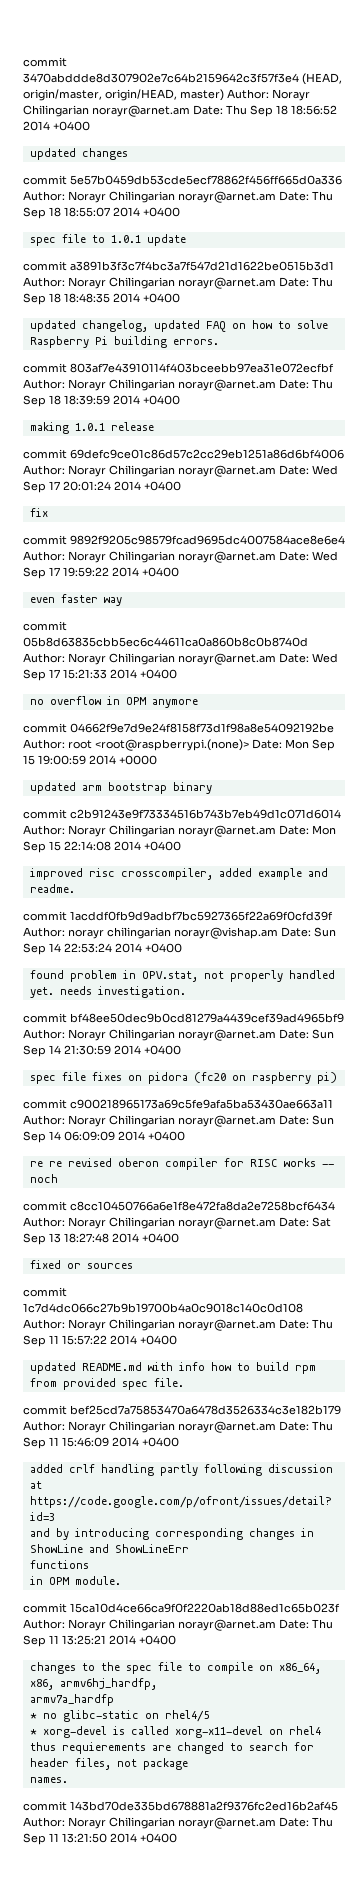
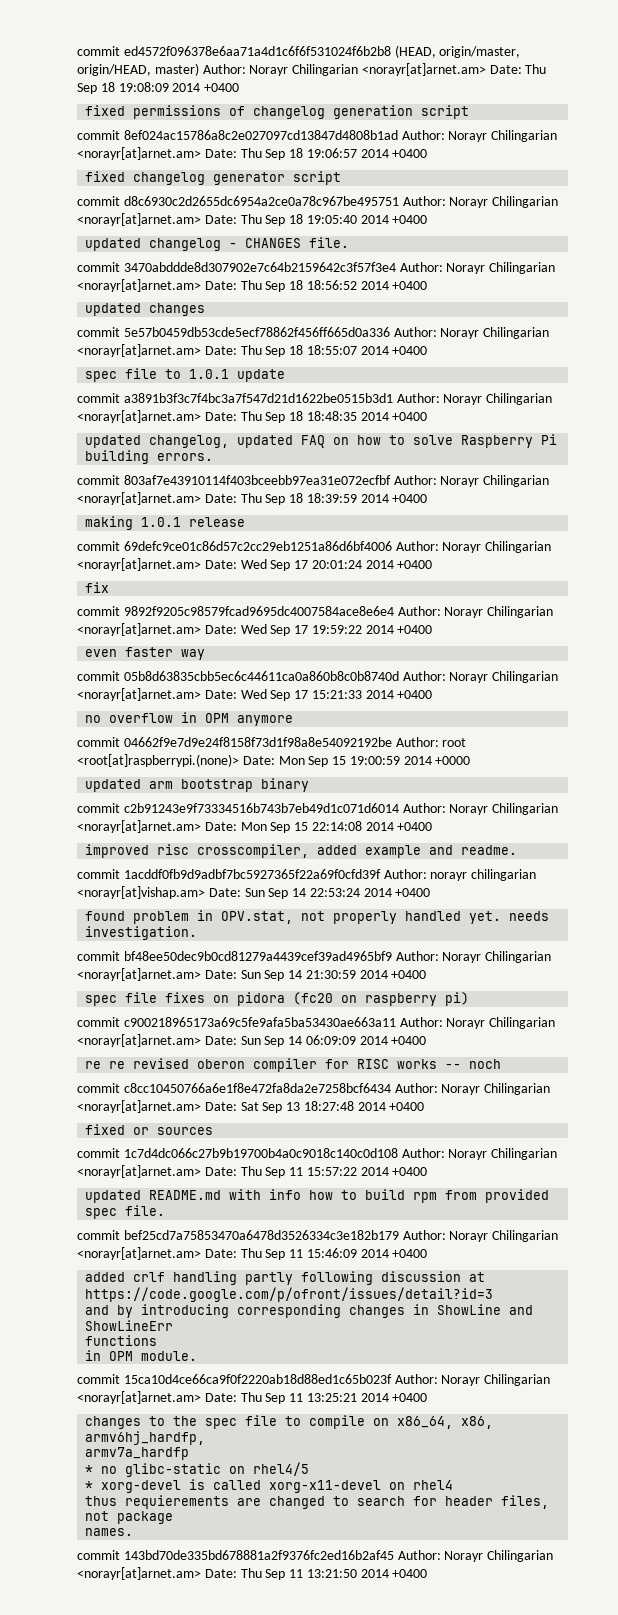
[23,57,67,67] [23,73,299,83] commit 3470abddde8d307902e7c64b2159642c3f57f3e4 -> [77,46,391,56] commit ed4572f096378e6aa71a4d1c6f6f531024f6b2b8
[92,105,190,117] norayr@arnet.am -> [361,63,547,76] [77,82,240,94] [85,105,470,119] [77,130,558,142] [77,147,428,160] [85,171,342,185] [77,196,559,208] [77,213,428,226] [85,237,350,251] [77,262,556,274] [77,279,201,292] <norayr[at]arnet.am> Date: Thu Sep 18 19:08:09 2014 +0400 // fixed permissions of changelog generation script // commit 8ef024ac15786a8c2e027097cd13847d4808b1ad Author: Norayr Chilingarian <norayr[at]arnet.am> Date: Thu Sep 18 19:06:57 2014 +0400 // fixed changelog generator script // commit d8c6930c2d2655dc6954a2ce0a78c967be495751 Author: Norayr Chilingarian <norayr[at]arnet.am> Date: Thu Sep 18 19:05:40 2014 +0400 // updated changelog - CHANGES file. // commit 3470abddde8d307902e7c64b2159642c3f57f3e4 Author: Norayr Chilingarian <norayr[at]arnet.am>
[178,191,276,203] norayr@arnet.am -> [77,344,201,357] <norayr[at]arnet.am>
[178,277,276,289] norayr@arnet.am -> [77,410,201,423] <norayr[at]arnet.am>
[178,379,276,391] norayr@arnet.am -> [77,492,201,505] <norayr[at]arnet.am>
[178,465,276,477] norayr@arnet.am -> [77,558,201,571] <norayr[at]arnet.am>
[178,551,276,563] norayr@arnet.am -> [77,623,201,636] <norayr[at]arnet.am>
[178,653,276,665] norayr@arnet.am -> [77,688,201,701] <norayr[at]arnet.am>
[95,739,249,751] <root@raspberrypi.(none)> -> [77,754,239,767] <root[at]raspberrypi.(none)>
[178,825,276,837] norayr@arnet.am -> [77,820,201,833] <norayr[at]arnet.am>
[174,927,278,939] norayr@vishap.am -> [77,886,205,899] <norayr[at]vishap.am>
[178,1029,276,1041] norayr@arnet.am -> [77,968,201,981] <norayr[at]arnet.am>
[178,1115,276,1127] norayr@arnet.am -> [77,1034,201,1047] <norayr[at]arnet.am>
[178,1217,276,1229] norayr@arnet.am -> [77,1100,201,1113] <norayr[at]arnet.am>
[178,1319,276,1331] norayr@arnet.am -> [77,1165,201,1178] <norayr[at]arnet.am>
[178,1421,276,1433] norayr@arnet.am -> [77,1247,201,1260] <norayr[at]arnet.am>
[178,1619,276,1631] norayr@arnet.am -> [77,1391,201,1404] <norayr[at]arnet.am>
[178,1817,276,1829] norayr@arnet.am -> [77,1567,201,1580] <norayr[at]arnet.am>

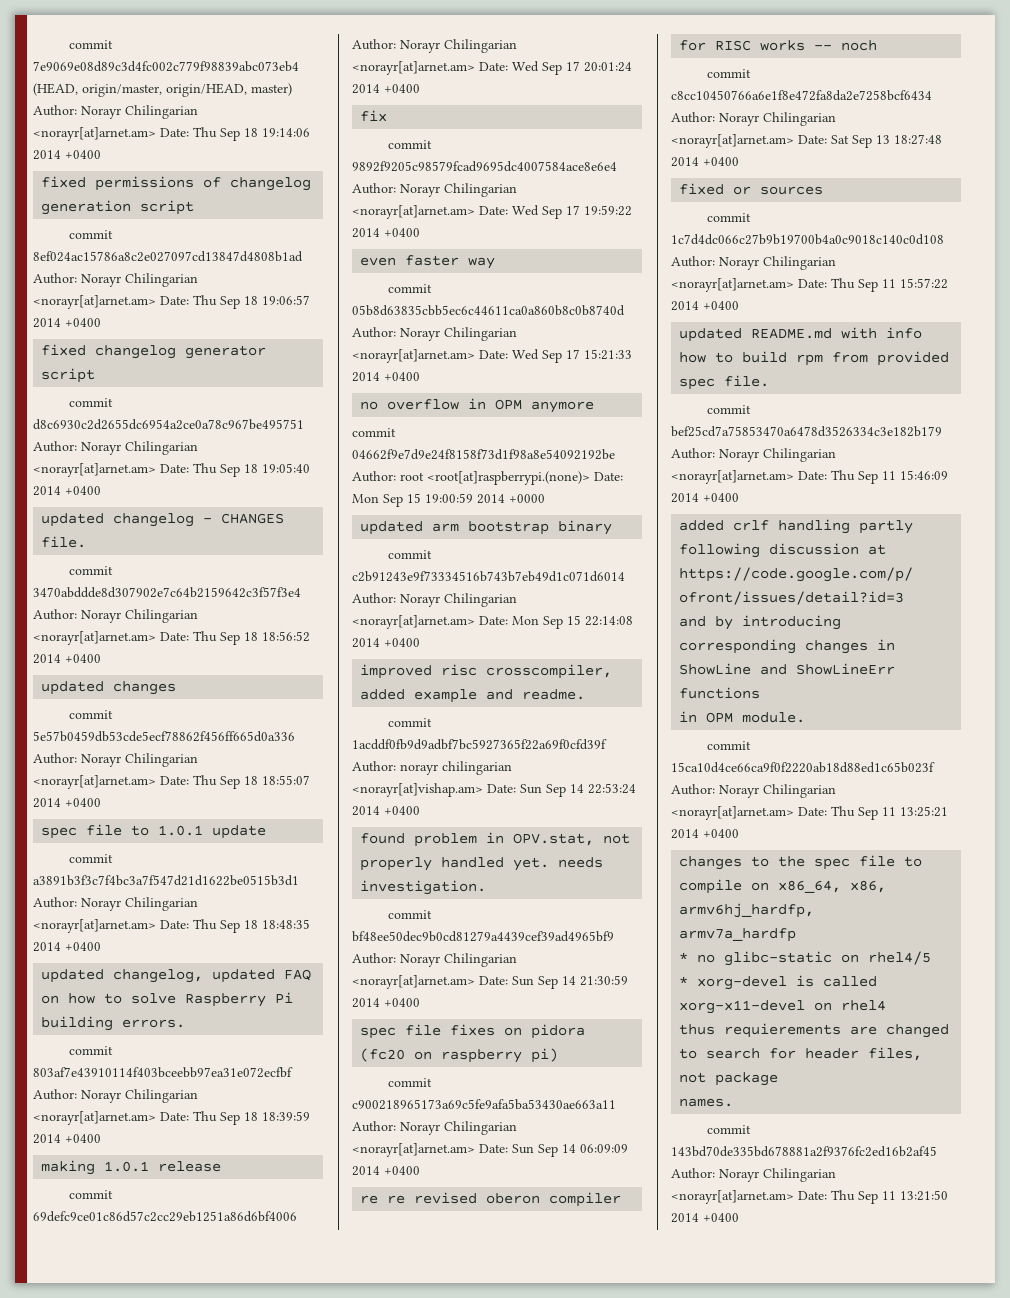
[77,46,391,56] commit ed4572f096378e6aa71a4d1c6f6f531024f6b2b8 -> [69,40,114,49] [33,61,299,72] commit 7e9069e08d89c3d4fc002c779f98839abc073eb4
[118,82,169,92] 19:08:09 -> [262,128,310,137] 19:14:06

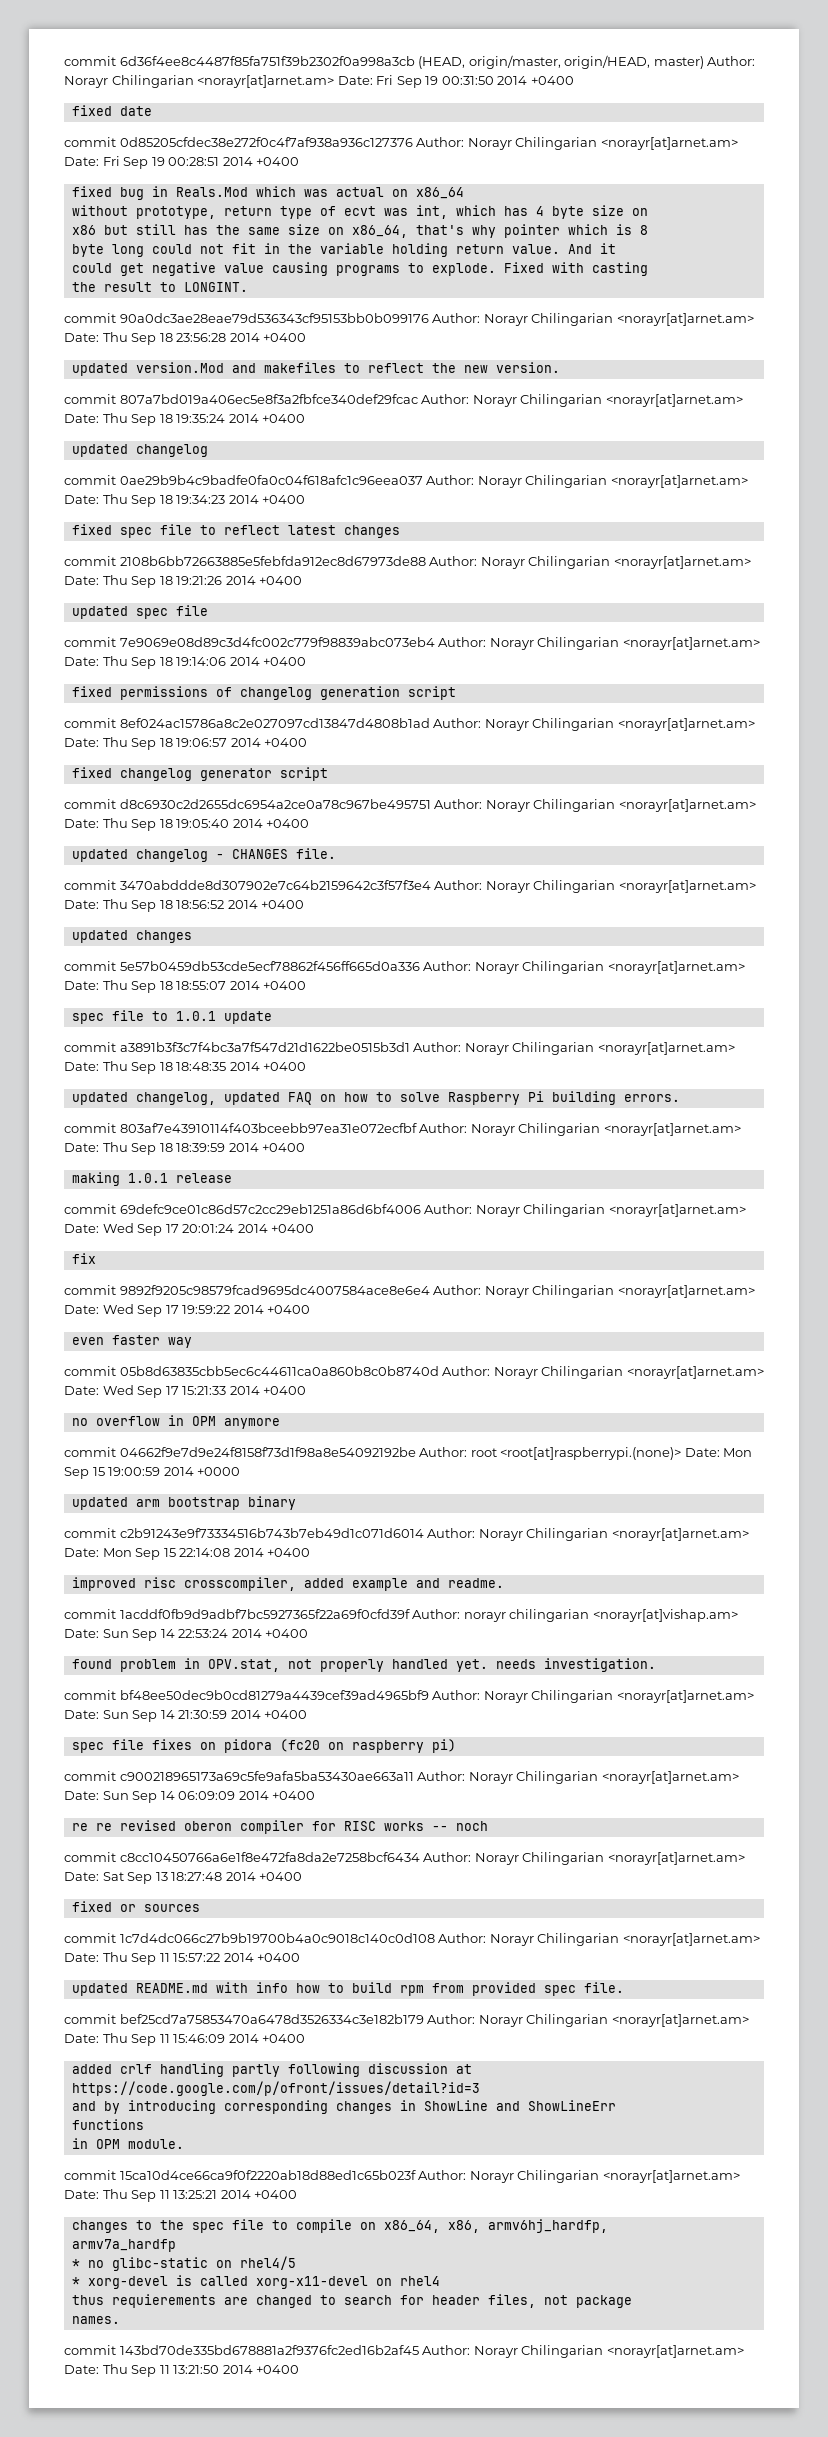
[69,40,114,49] [33,61,299,72] commit 7e9069e08d89c3d4fc002c779f98839abc073eb4 -> [64,56,415,66] commit 6d36f4ee8c4487f85fa751f39b2302f0a998a3cb
(189, 132) none -> [376,75,574,88] [71,105,152,116] [64,137,738,150] [64,156,300,169] [71,186,464,200] [71,205,648,219] [71,224,648,238] [71,243,616,257] [71,262,648,276] [71,282,248,292] [64,313,754,326] [64,332,307,345] [71,362,560,376] [64,394,743,407] [64,413,306,426] [71,444,208,457] [64,475,748,488] [64,494,306,507] [71,524,400,538] [64,556,751,569] [64,575,303,588] [71,605,208,619] [64,637,760,650] [64,657,99,666] Fri Sep 19 00:31:50 2014 +0400 // fixed date // commit 0d85205cfdec38e272f0c4f7af938a936c127376 Author: Norayr Chilingarian <norayr[at]arnet.am> Date: Fri Sep 19 00:28:51 2014 +0400 // fixed bug in Reals.Mod which was actual on x86_64 // without prototype, return type of ecvt was int, which has 4 byte size on // x86 but still has the same size on x86_64, that's why pointer which is 8 // byte long could not fit in the variable holding return value. And it // could get negative value causing programs to explode. Fixed with casting // the result to LONGINT. // commit 90a0dc3ae28eae79d536343cf95153bb0b099176 Author: Norayr Chilingarian <norayr[at]arnet.am> Date: Thu Sep 18 23:56:28 2014 +0400 // updated version.Mod and makefiles to reflect the new version. // commit 807a7bd019a406ec5e8f3a2fbfce340def29fcac Author: Norayr Chilingarian <norayr[at]arnet.am> Date: Thu Sep 18 19:35:24 2014 +0400 // updated changelog // commit 0ae29b9b4c9badfe0fa0c04f618afc1c96eea037 Author: Norayr Chilingarian <norayr[at]arnet.am> Date: Thu Sep 18 19:34:23 2014 +0400 // fixed spec file to reflect latest changes // commit 2108b6bb72663885e5febfda912ec8d67973de88 Author: Norayr Chilingarian <norayr[at]arnet.am> Date: Thu Sep 18 19:21:26 2014 +0400 // updated spec file // commit 7e9069e08d89c3d4fc002c779f98839abc073eb4 Author: Norayr Chilingarian <norayr[at]arnet.am> Date:

